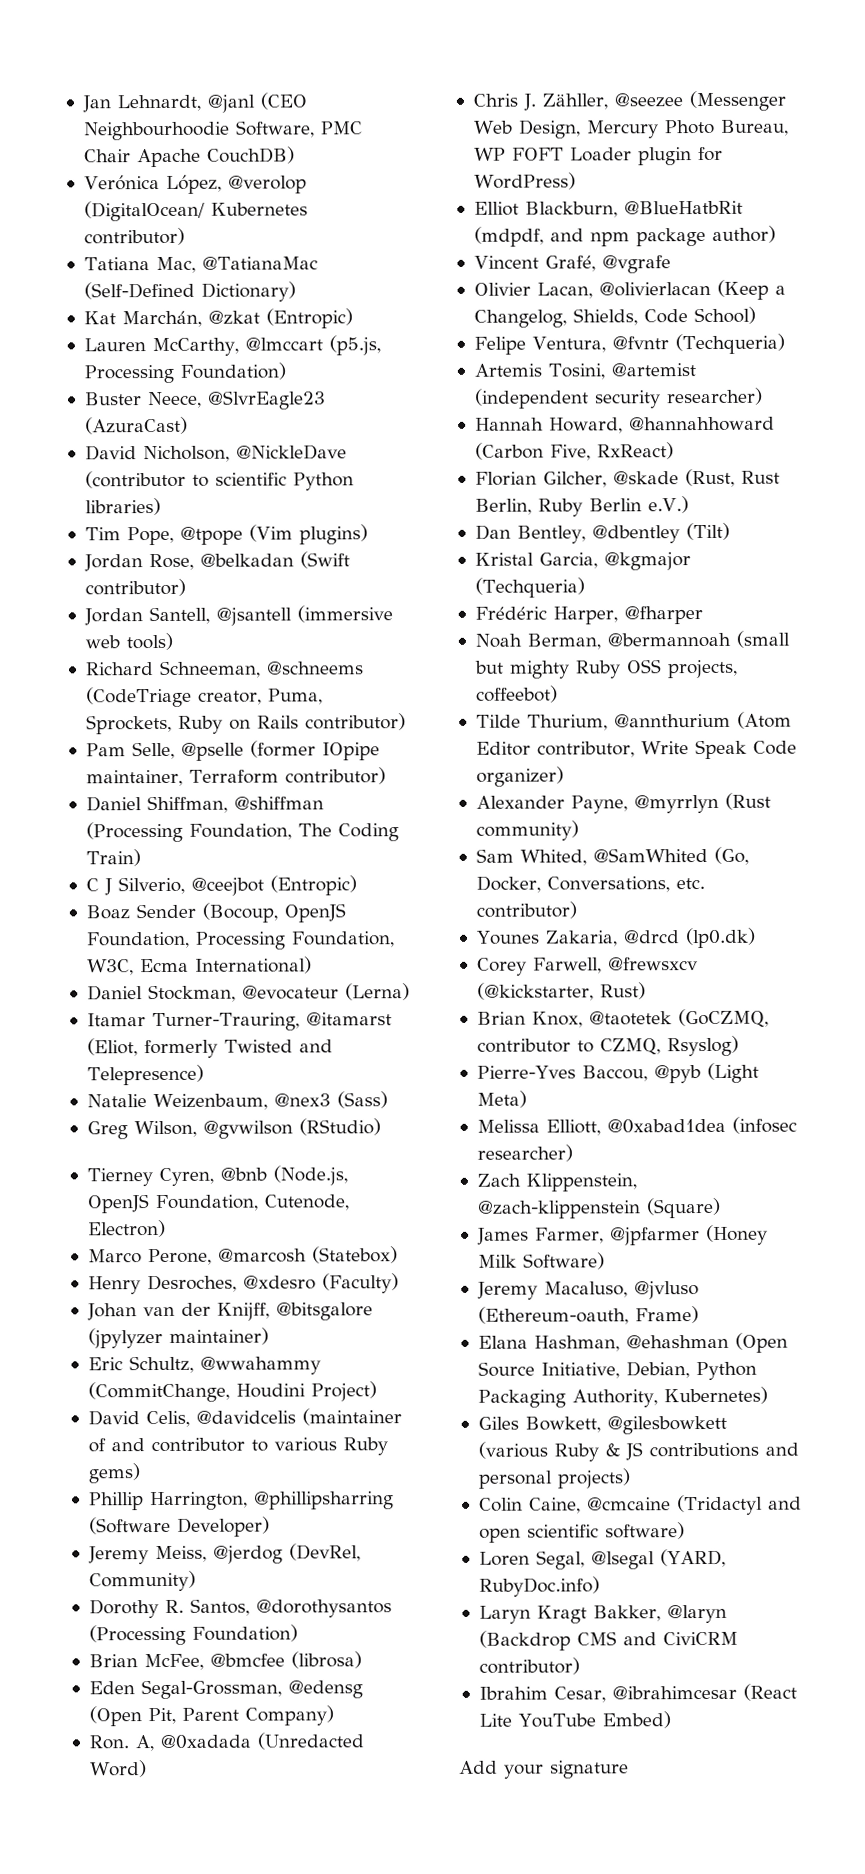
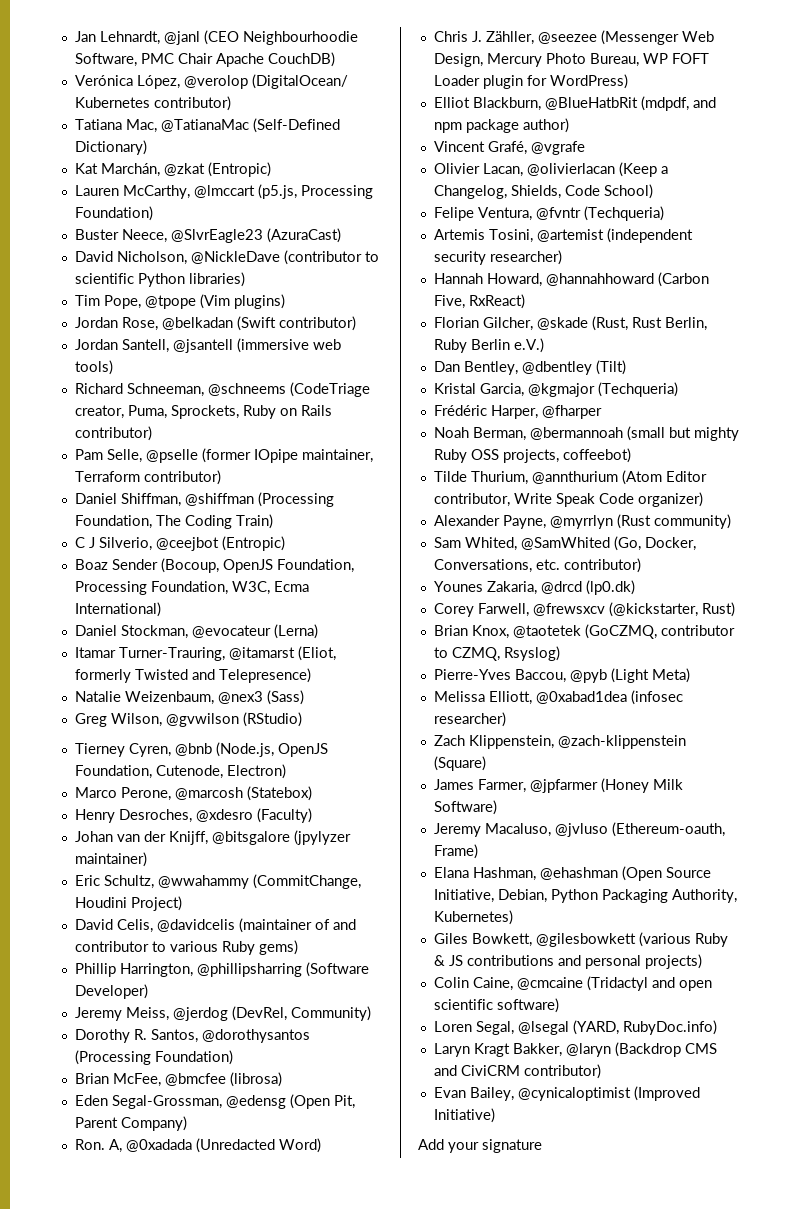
[478,1683,797,1703] [478,1711,671,1729] Ibrahim Cesar, @ibrahimcesar (React Lite YouTube Embed) -> [433,1086,700,1101] [433,1108,495,1123] Evan Bailey, @cynicaloptimist (Improved Initiative)

